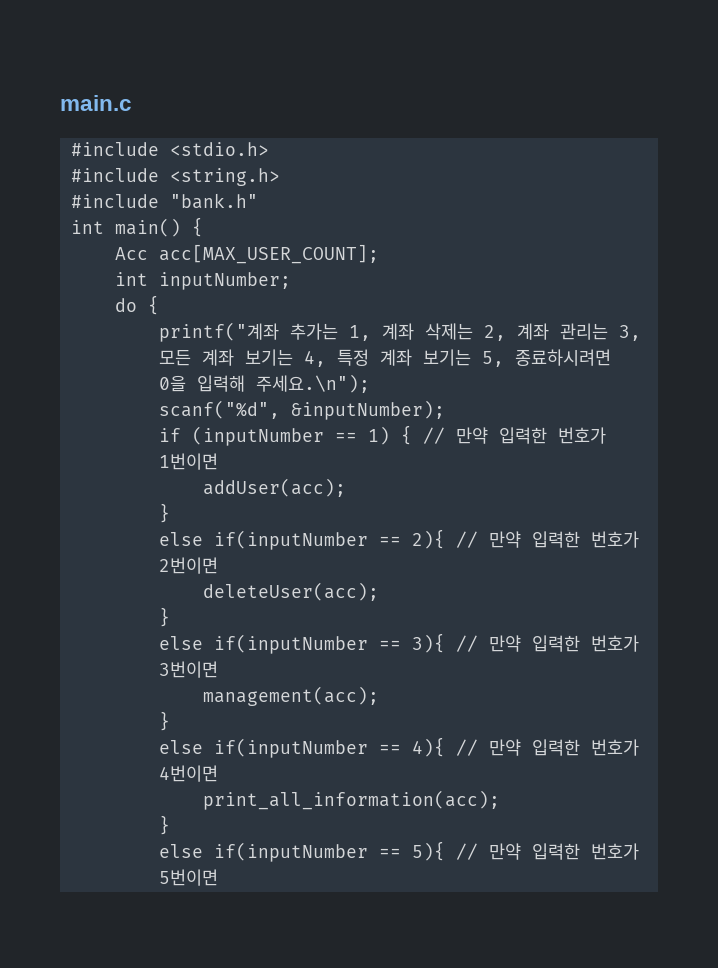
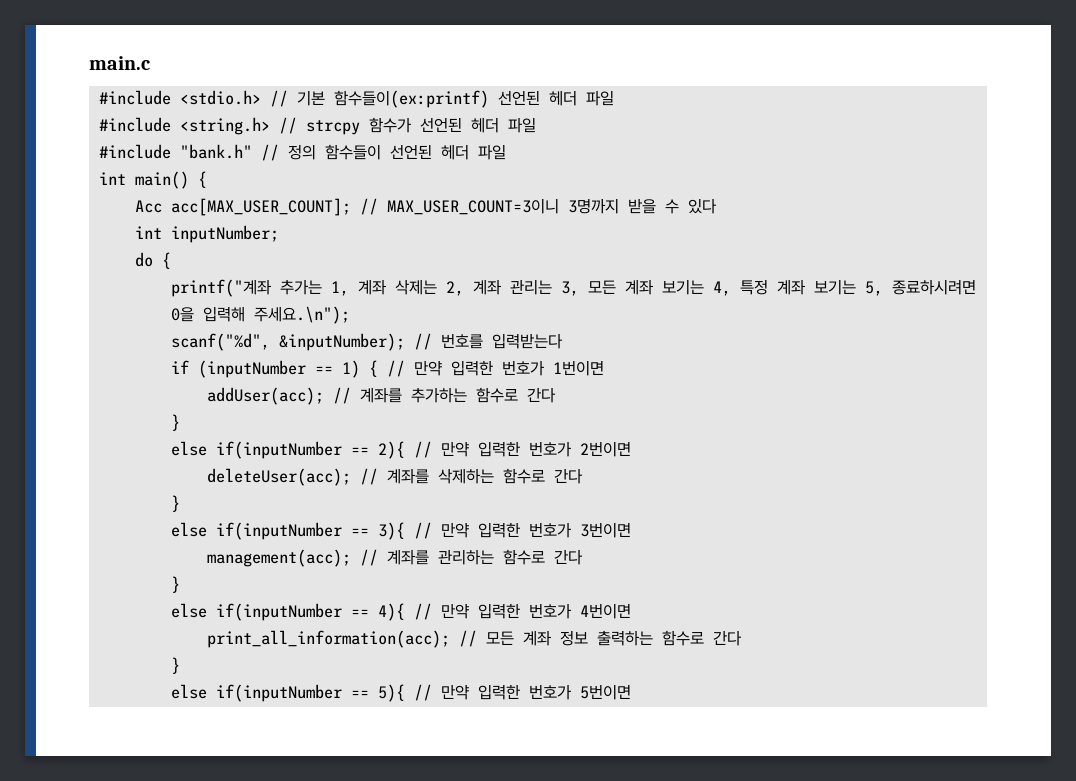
[70,168,280,186] [70,193,258,209] // #include <string.h> // #include "bank.h" -> [270,90,615,108] [99,117,537,135] [99,144,507,161] // 기본 함수들이(ex:printf) 선언된 헤더 파일 // #include <string.h> // strcpy 함수가 선언된 헤더 파일 // #include "bank.h" // 정의 함수들이 선언된 헤더 파일
(379, 254) none -> [360,198,718,215] // MAX_USER_COUNT=3이니 3명까지 받을 수 있다
(445, 410) none -> [414,333,564,350] // 번호를 입력받는다
(346, 487) none -> [333,387,557,404] // 계좌를 추가하는 함수로 간다
(379, 591) none -> [360,468,584,485] // 계좌를 삭제하는 함수로 간다
(379, 696) none -> [360,549,584,566] // 계좌를 관리하는 함수로 간다
(500, 800) none -> [459,630,743,647] // 모든 계좌 정보 출력하는 함수로 간다

